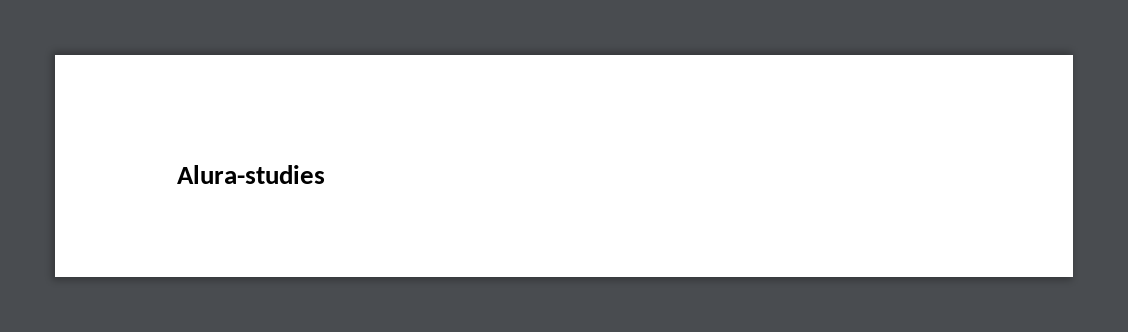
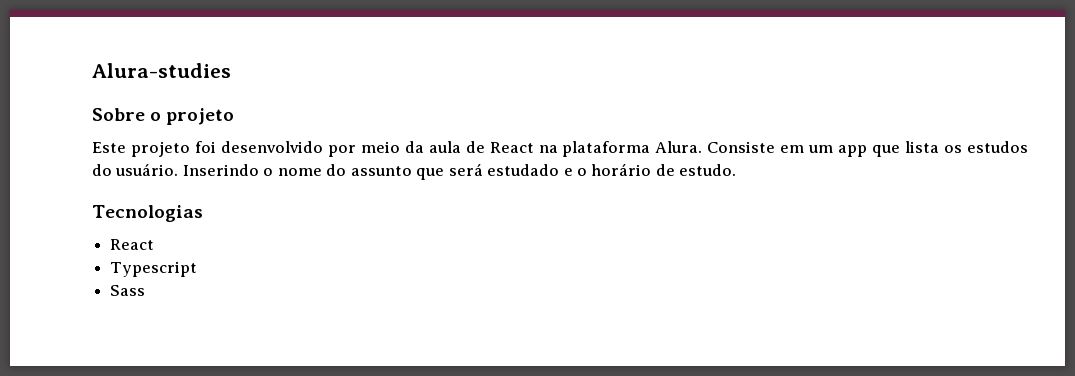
(325, 174) none -> [92,108,235,125] [92,141,1029,157] [92,163,737,180] [92,205,203,222] [110,239,155,250] [110,261,198,277] [110,285,146,296] // Sobre o projeto // Este projeto foi desenvolvido por meio da aula de React na plataforma Alura. Consiste em um app que lista os estudos do usuário. Inserindo o nome do assunto que será estudado e o horário de estudo. // Tecnologias // React // Typescript // Sass

